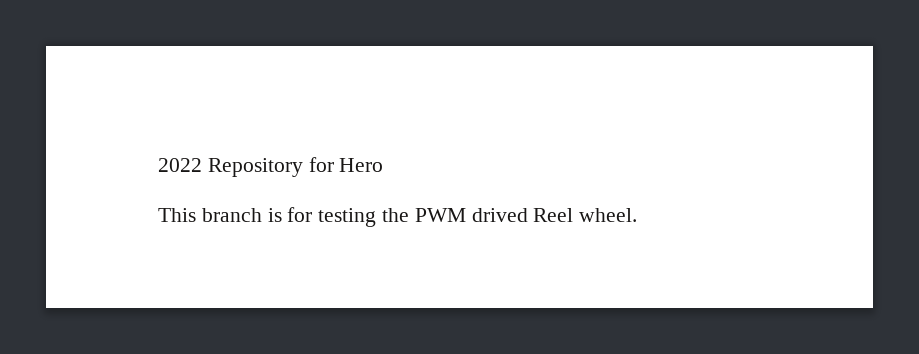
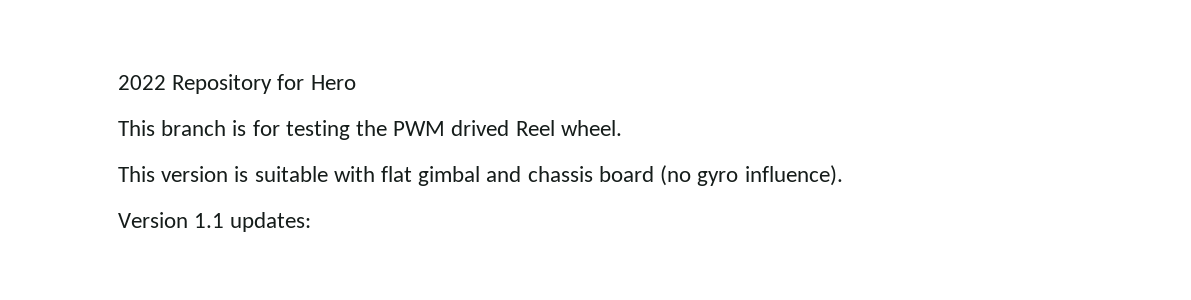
(638, 215) none -> [118,165,843,186] [118,212,312,232] // This version is suitable with flat gimbal and chassis board (no gyro influence). // Version 1.1 updates:

